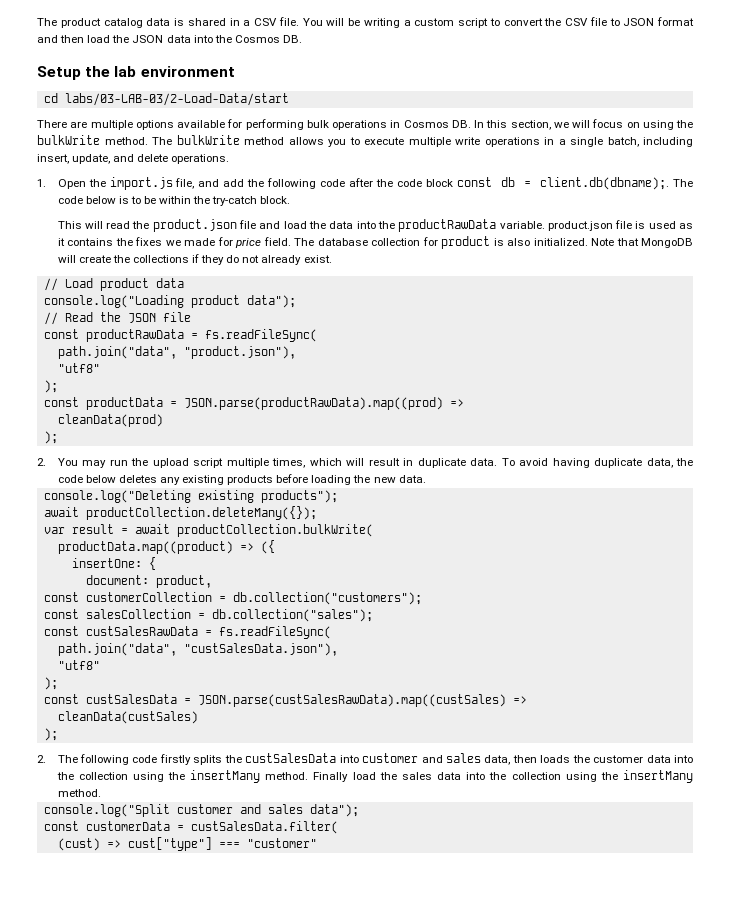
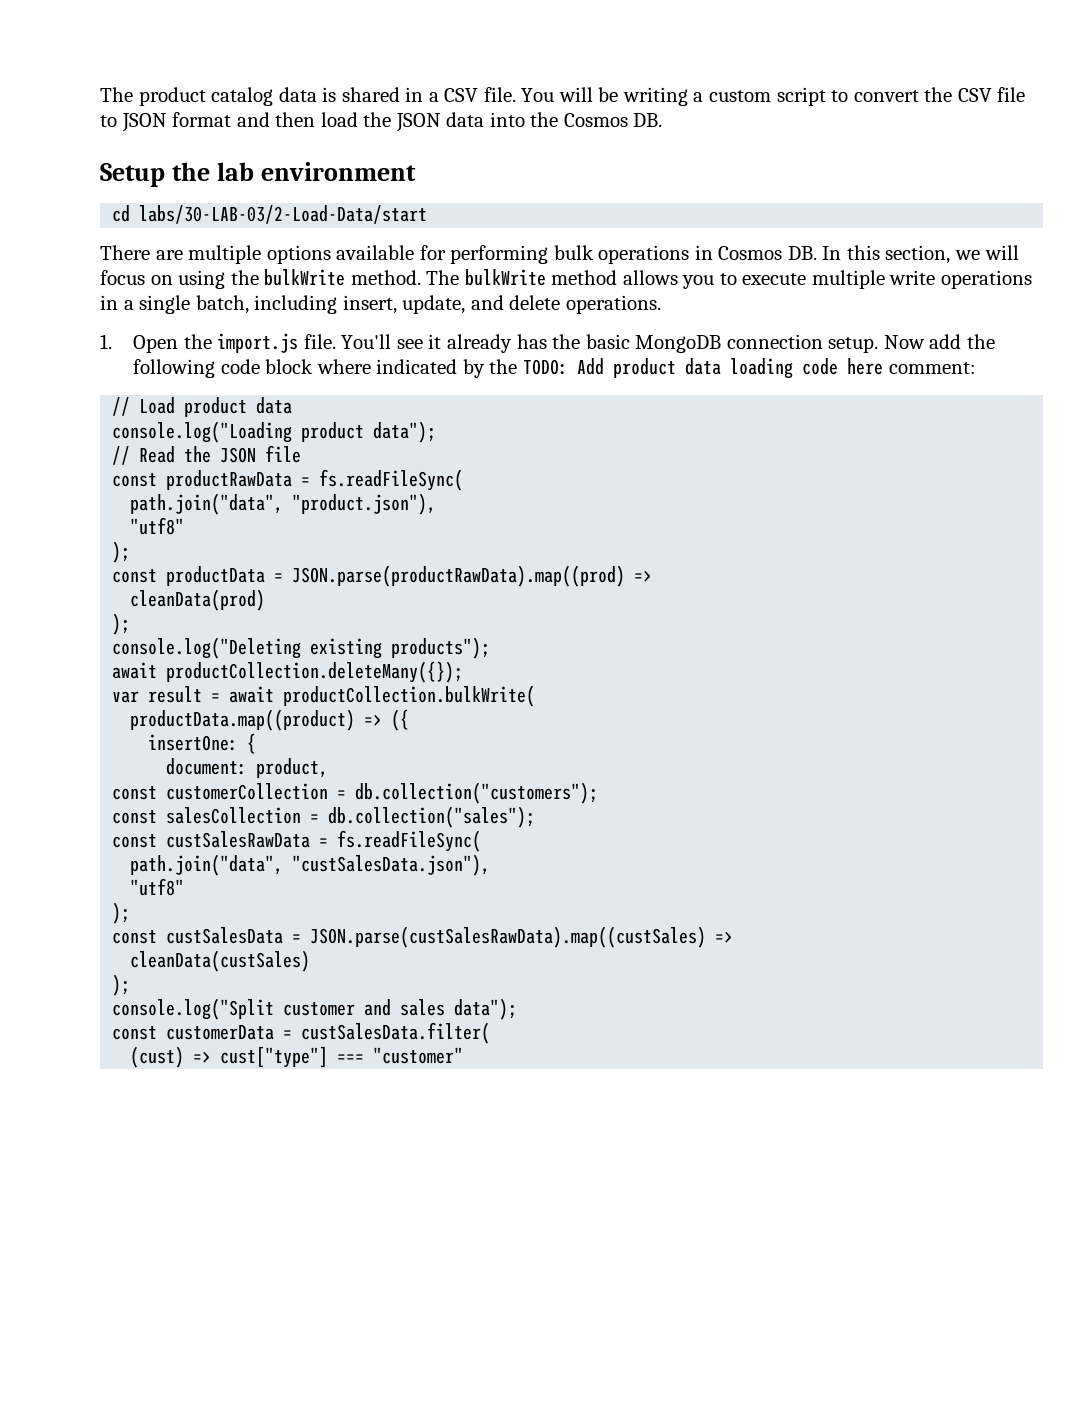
[64,93,289,106] labs/03-LAB-03/2-Load-Data/start -> [139,205,428,224] labs/30-LAB-03/2-Load-Data/start
[175,177,694,190] [57,196,291,206] [57,219,693,232] [57,236,693,249] [57,254,332,265] file, and add the following code after the code block const db = client.db(dbname);. The code below is to be within the try-catch block. // This will read the product.json file and load the data into the productRawData variable. product.json file is used as it contains the fixes we made for price field. The database collection for product is also initialized. Note that MongoDB will create the collections if they do not already exist. -> [303,334,995,353] [133,358,976,379] file. You'll see it already has the basic MongoDB connection setup. Now add the following code block where indicated by the TODO: Add product data loading code here comment:
[37,458,693,468] [57,474,426,485] // 2. You may run the upload script multiple times, which will result in duplicate data. To avoid having duplicate data, the code below deletes any existing products before loading the new data. -> (131, 624) none
[37,753,693,765] [56,770,693,783] [57,789,101,797] // 2. The following code firstly splits the custSalesData into customer and sales data, then loads the customer data into the collection using the insertMany method. Finally load the sales data into the collection using the insertMany method. -> (131, 985) none

